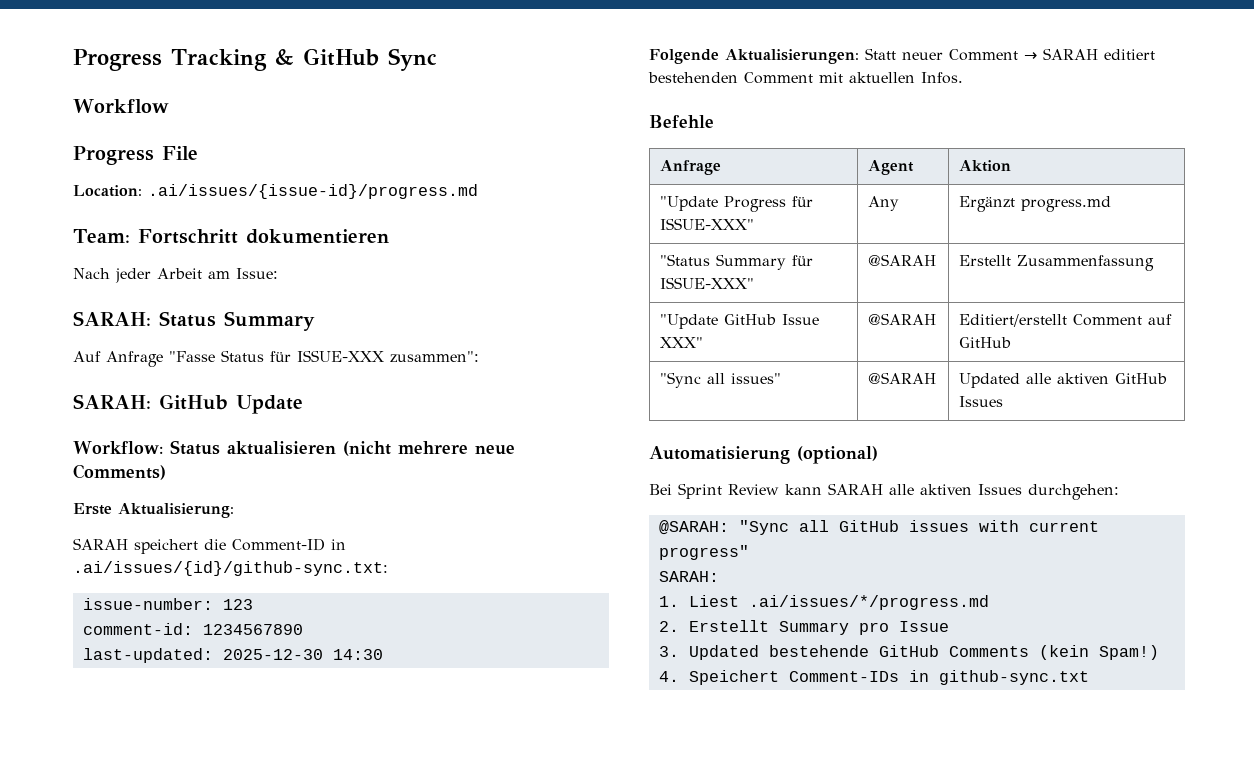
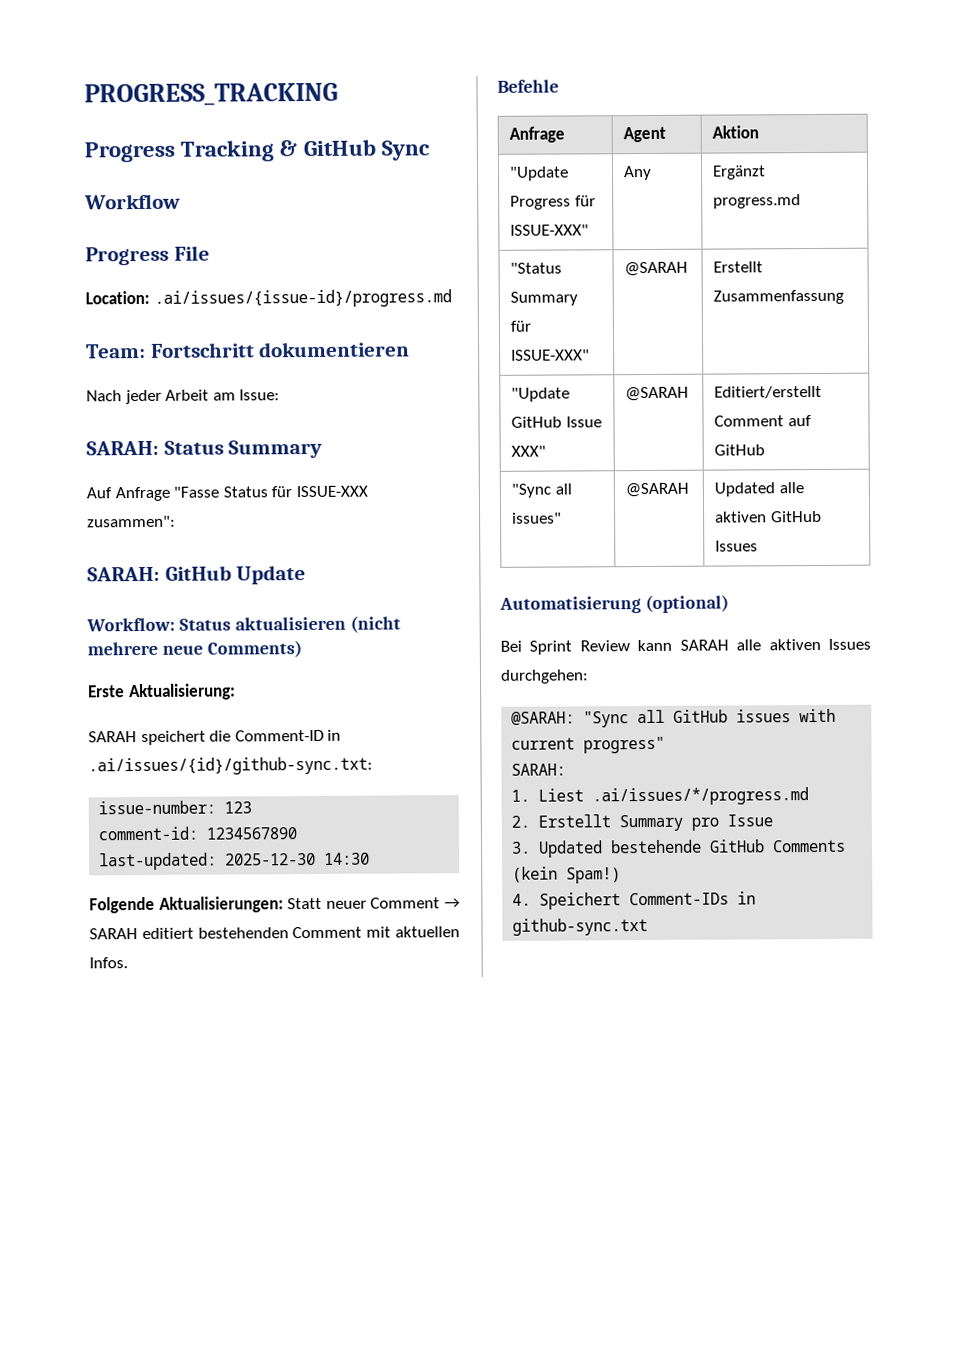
(73, 60) none -> [84,82,338,107] PROGRESS_TRACKING //

